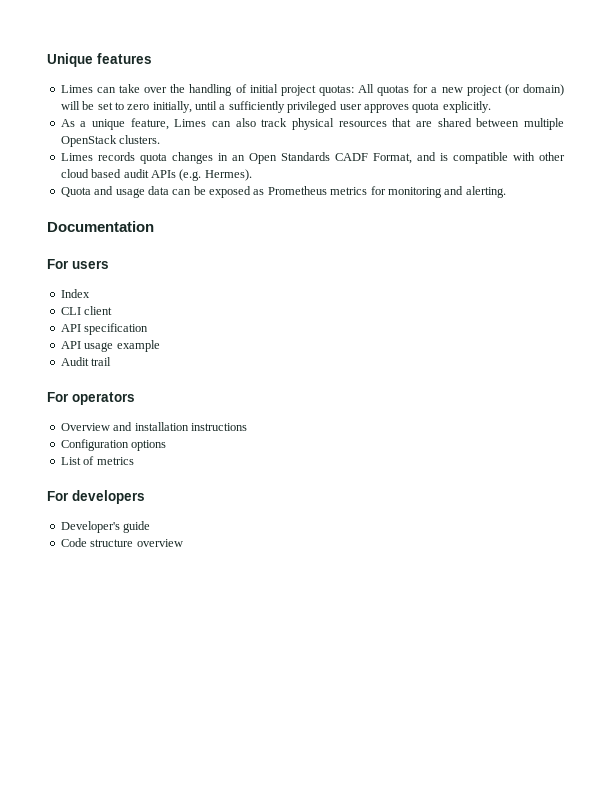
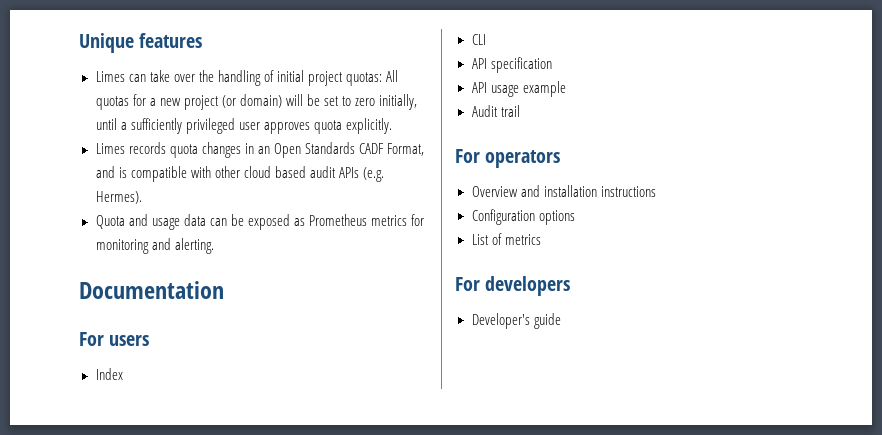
[60,118,564,130] [60,135,161,147] // As a unique feature, Limes can also track physical resources that are shared between multiple OpenStack clusters. -> (392, 126) none
[84,306,113,315] client -> (486, 39) none
[60,538,183,547] // Code structure overview -> (561, 321) none

